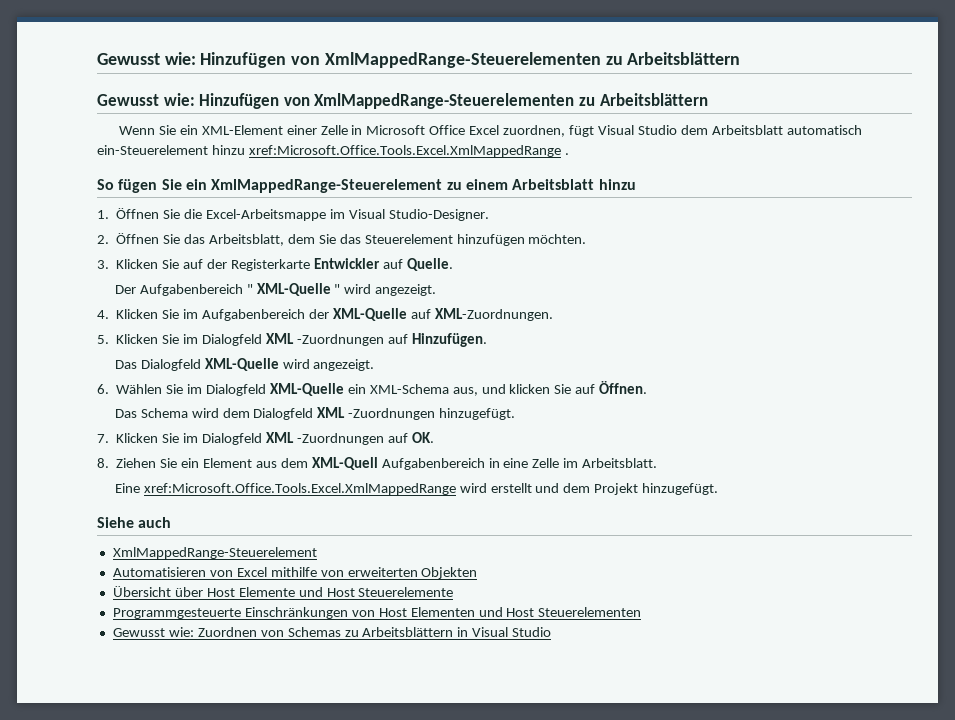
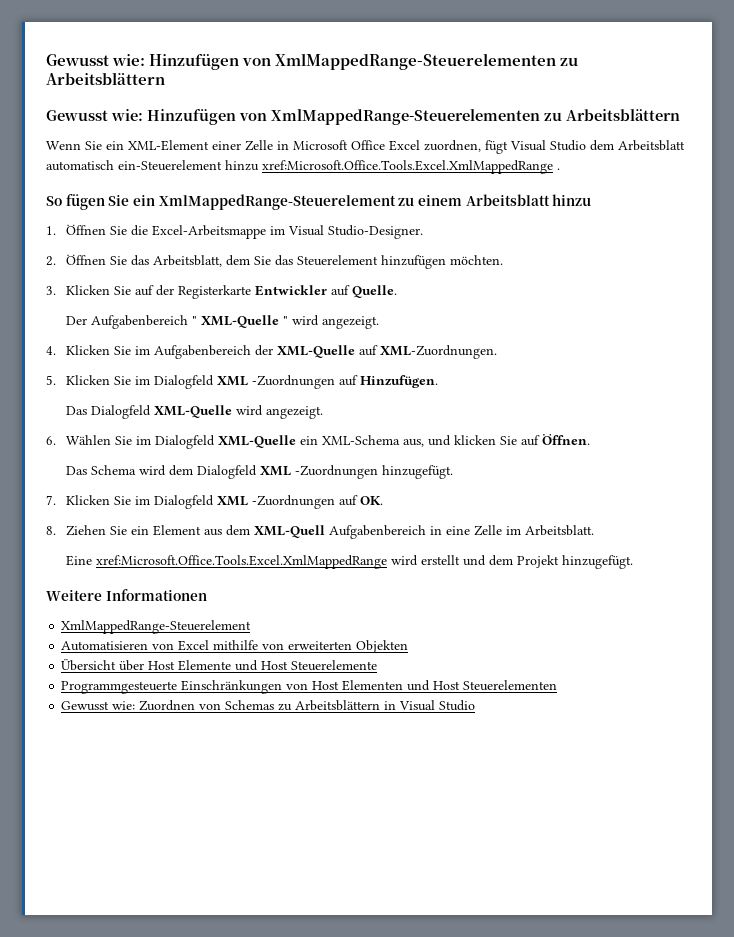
[97,517,172,528] Siehe auch -> [46,589,207,601] Weitere Informationen

